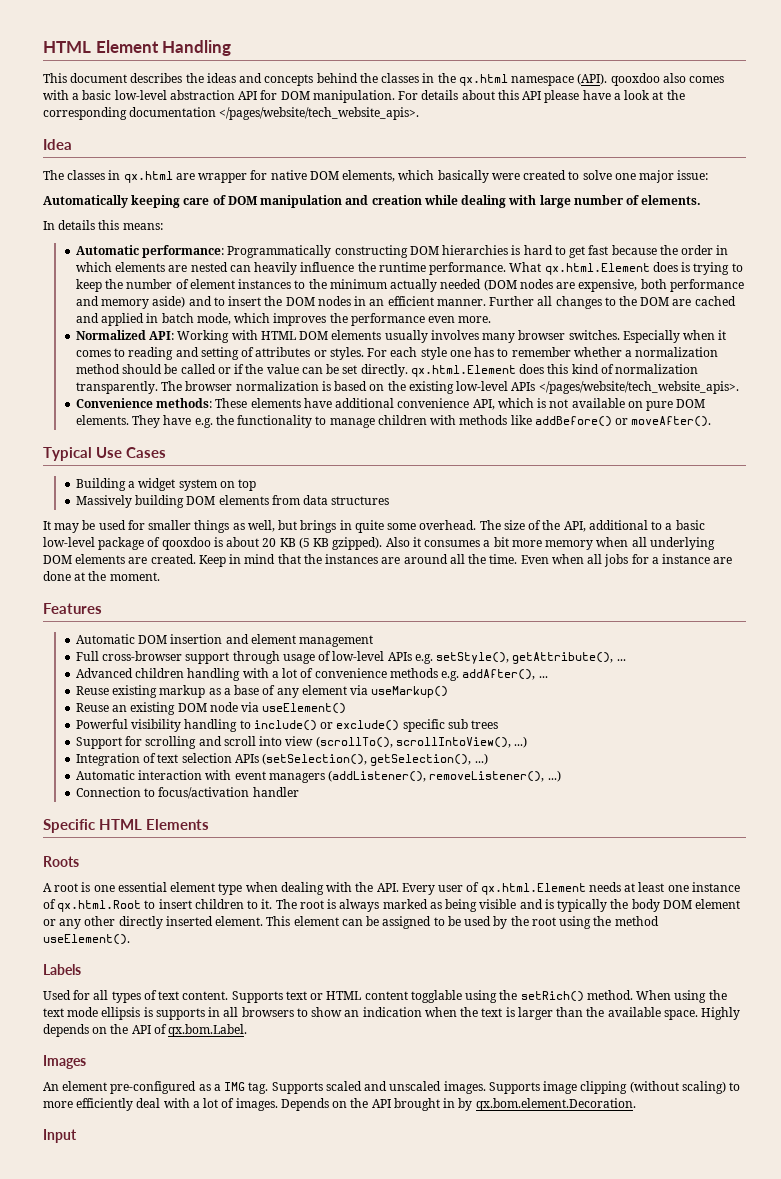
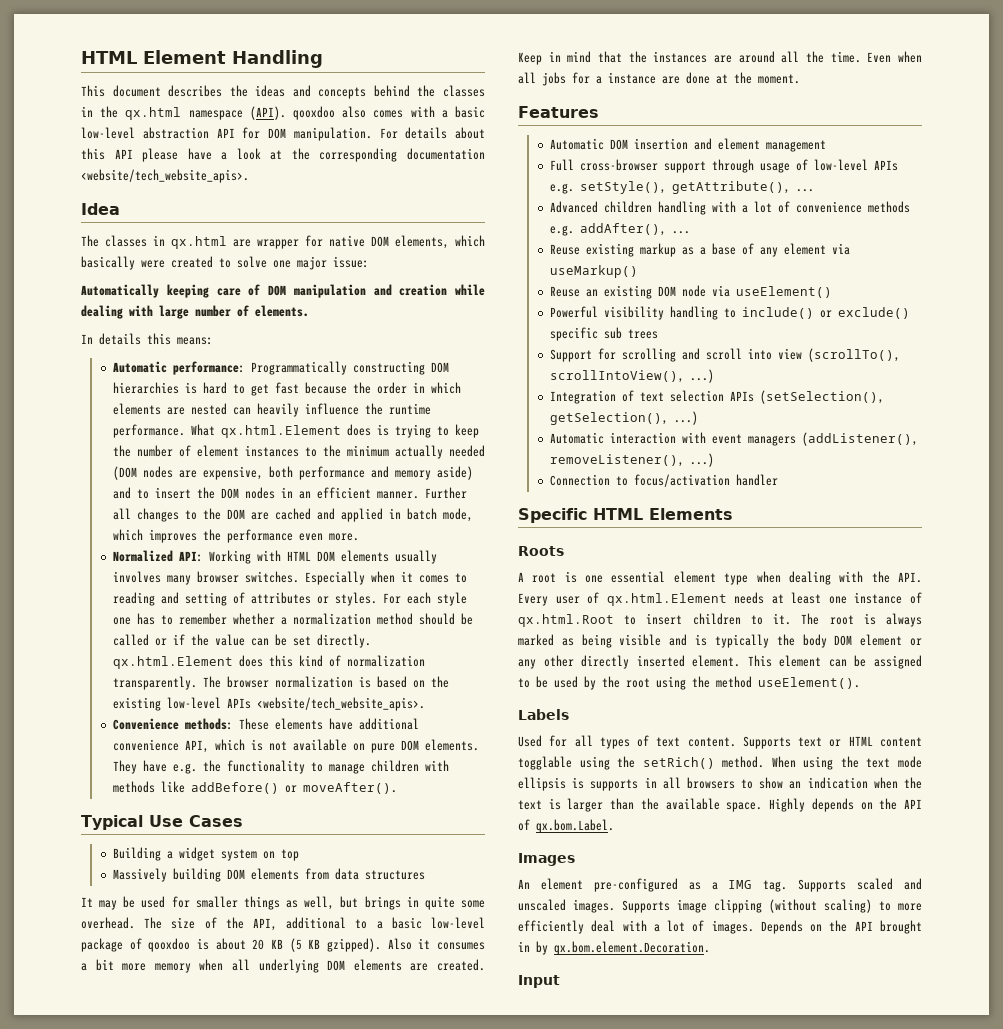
[219,107,420,120] </pages/website/tech_website_apis>. -> [81,169,249,183] <website/tech_website_apis>.
[538,381,739,394] </pages/website/tech_website_apis>. -> [256,697,425,711] <website/tech_website_apis>.

